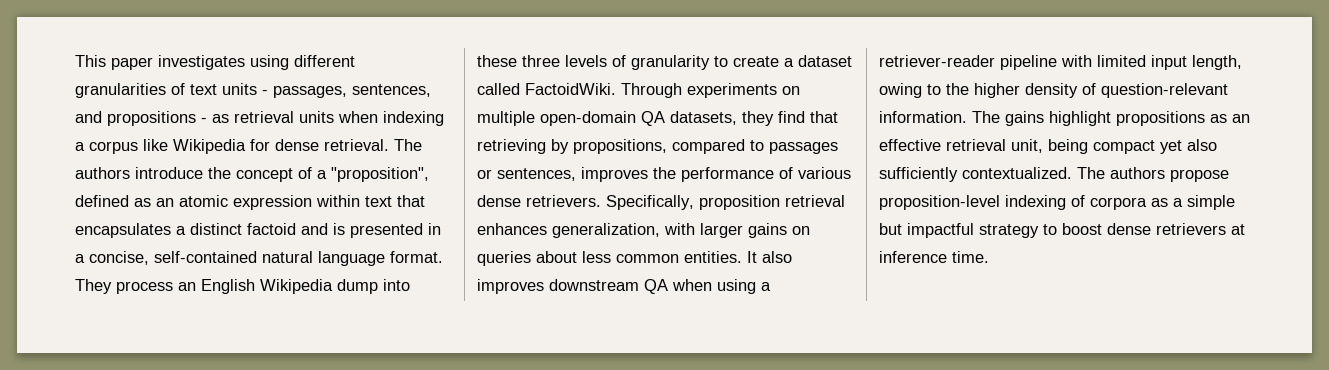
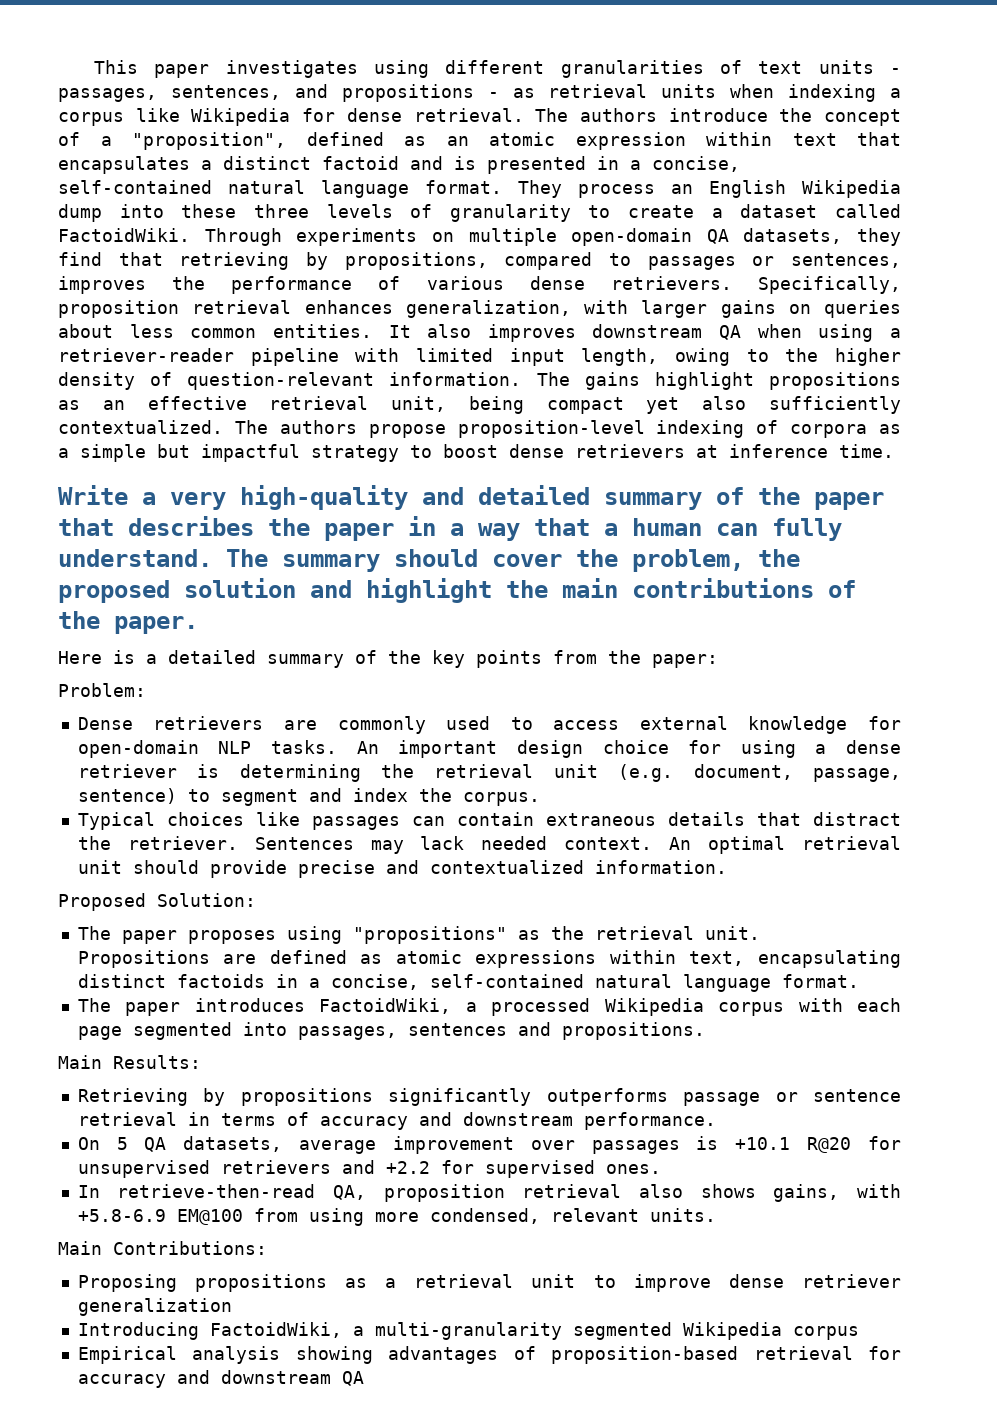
(989, 257) none -> [58,485,884,510] [58,516,842,541] [58,549,800,572] [58,578,856,603] [58,611,198,634] [58,650,718,668] [58,683,146,697] [77,716,901,734] [77,740,902,758] [77,764,901,782] [77,788,540,806] [77,812,902,830] [77,836,902,854] [77,860,727,878] [58,893,256,911] [77,926,760,944] [77,950,901,968] [77,974,859,992] [77,998,902,1016] [77,1022,705,1040] [58,1055,201,1069] [77,1088,902,1106] [77,1112,716,1130] [77,1136,902,1154] [77,1160,661,1178] [77,1184,901,1202] [77,1208,716,1226] [58,1241,267,1255] [77,1274,901,1292] [77,1298,232,1316] [77,1322,859,1340] [77,1346,902,1364] [77,1370,364,1388] // Write a very high-quality and detailed summary of the paper that describes the paper in a way that a human can fully understand. The summary should cover the problem, the proposed solution and highlight the main contributions of the paper. // Here is a detailed summary of the key points from the paper: // Problem: // Dense retrievers are commonly used to access external knowledge for open-domain NLP tasks. An important design choice for using a dense retriever is determining the retrieval unit (e.g. document, passage, sentence) to segment and index the corpus. // Typical choices like passages can contain extraneous details that distract the retriever. Sentences may lack needed context. An optimal retrieval unit should provide precise and contextualized information. // Proposed Solution: // The paper proposes using "propositions" as the retrieval unit. Propositions are defined as atomic expressions within text, encapsulating distinct factoids in a concise, self-contained natural language format. // The paper introduces FactoidWiki, a processed Wikipedia corpus with each page segmented into passages, sentences and propositions. // Main Results: // Retrieving by propositions significantly outperforms passage or sentence retrieval in terms of accuracy and downstream performance. // On 5 QA datasets, average improvement over passages is +10.1 R@20 for unsupervised retrievers and +2.2 for supervised ones. // In retrieve-then-read QA, proposition retrieval also shows gains, with +5.8-6.9 EM@100 from using more condensed, relevant units. // Main Contributions: // Proposing propositions as a retrieval unit to improve dense retriever generalization // Introducing FactoidWiki, a multi-granularity segmented Wikipedia corpus // Empirical analysis showing advantages of proposition-based retrieval for accuracy and downstream QA

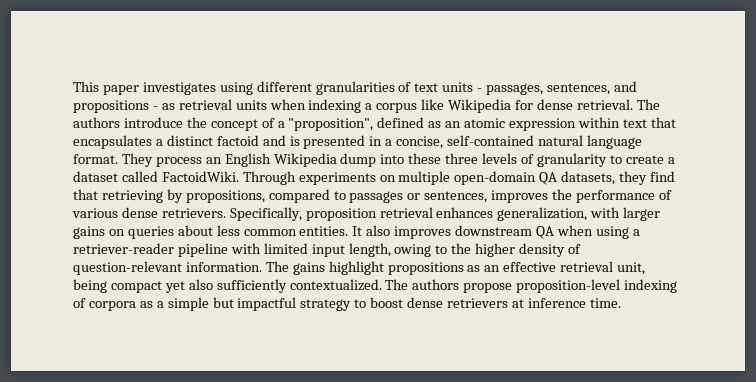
[58,485,884,510] [58,516,842,541] [58,549,800,572] [58,578,856,603] [58,611,198,634] [58,650,718,668] [58,683,146,697] [77,716,901,734] [77,740,902,758] [77,764,901,782] [77,788,540,806] [77,812,902,830] [77,836,902,854] [77,860,727,878] [58,893,256,911] [77,926,760,944] [77,950,901,968] [77,974,859,992] [77,998,902,1016] [77,1022,705,1040] [58,1055,201,1069] [77,1088,902,1106] [77,1112,716,1130] [77,1136,902,1154] [77,1160,661,1178] [77,1184,901,1202] [77,1208,716,1226] [58,1241,267,1255] [77,1274,901,1292] [77,1298,232,1316] [77,1322,859,1340] [77,1346,902,1364] [77,1370,364,1388] // Write a very high-quality and detailed summary of the paper that describes the paper in a way that a human can fully understand. The summary should cover the problem, the proposed solution and highlight the main contributions of the paper. // Here is a detailed summary of the key points from the paper: // Problem: // Dense retrievers are commonly used to access external knowledge for open-domain NLP tasks. An important design choice for using a dense retriever is determining the retrieval unit (e.g. document, passage, sentence) to segment and index the corpus. // Typical choices like passages can contain extraneous details that distract the retriever. Sentences may lack needed context. An optimal retrieval unit should provide precise and contextualized information. // Proposed Solution: // The paper proposes using "propositions" as the retrieval unit. Propositions are defined as atomic expressions within text, encapsulating distinct factoids in a concise, self-contained natural language format. // The paper introduces FactoidWiki, a processed Wikipedia corpus with each page segmented into passages, sentences and propositions. // Main Results: // Retrieving by propositions significantly outperforms passage or sentence retrieval in terms of accuracy and downstream performance. // On 5 QA datasets, average improvement over passages is +10.1 R@20 for unsupervised retrievers and +2.2 for supervised ones. // In retrieve-then-read QA, proposition retrieval also shows gains, with +5.8-6.9 EM@100 from using more condensed, relevant units. // Main Contributions: // Proposing propositions as a retrieval unit to improve dense retriever generalization // Introducing FactoidWiki, a multi-granularity segmented Wikipedia corpus // Empirical analysis showing advantages of proposition-based retrieval for accuracy and downstream QA -> (621, 303) none

